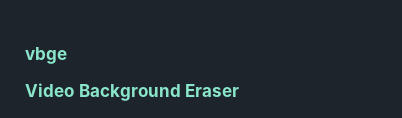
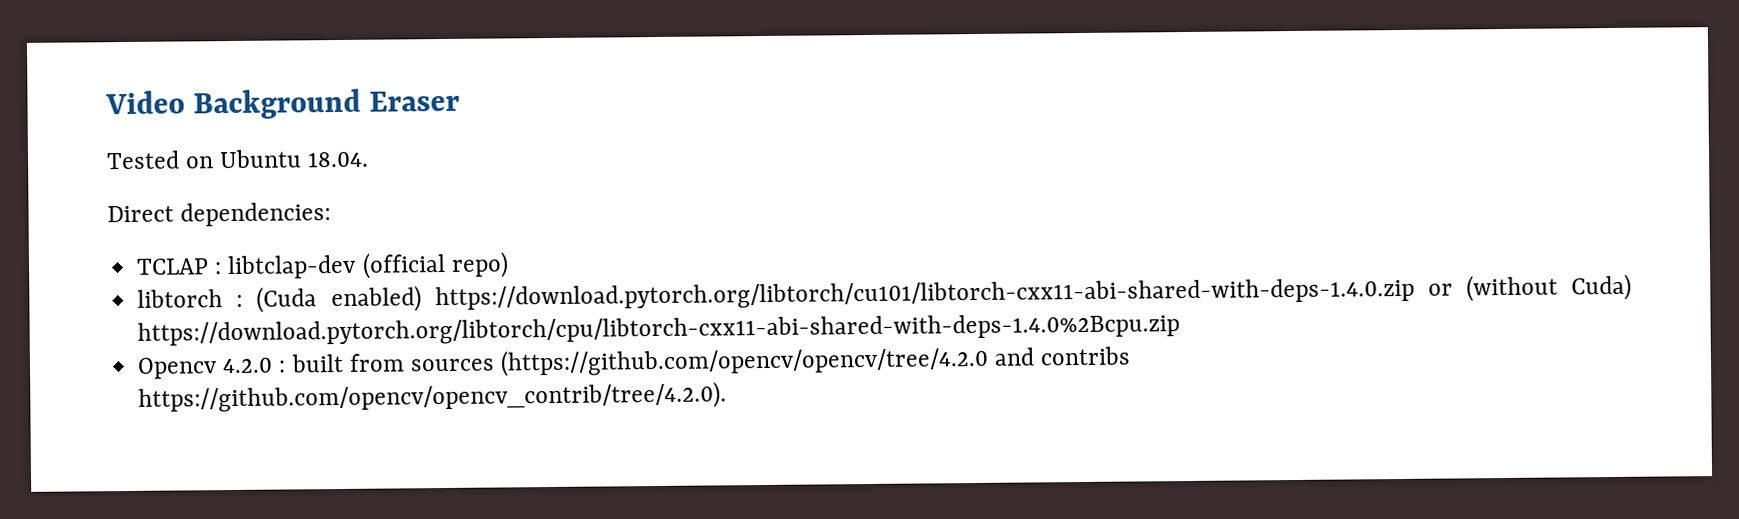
[25,47,67,64] vbge // -> (105, 102) none
(240, 90) none -> [106,149,370,170] [107,202,332,227] [136,251,509,280] [137,273,1632,313] [137,313,1181,347] [137,345,1132,379] [138,381,728,413] // Tested on Ubuntu 18.04. // Direct dependencies: // TCLAP : libtclap-dev (official repo) // libtorch : (Cuda enabled) https://download.pytorch.org/libtorch/cu101/libtorch-cxx11-abi-shared-with-deps-1.4.0.zip or (without Cuda) https://download.pytorch.org/libtorch/cpu/libtorch-cxx11-abi-shared-with-deps-1.4.0%2Bcpu.zip // Opencv 4.2.0 : built from sources (https://github.com/opencv/opencv/tree/4.2.0 and contribs https://github.com/opencv/opencv_contrib/tree/4.2.0).

